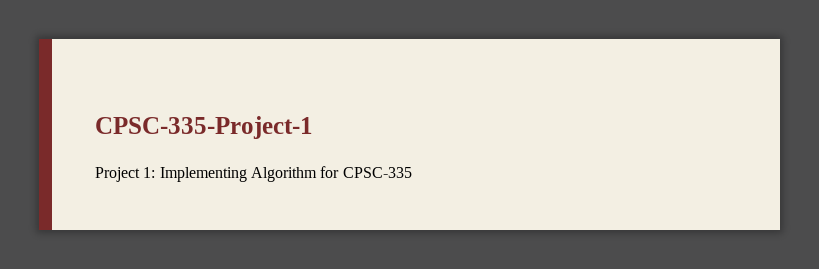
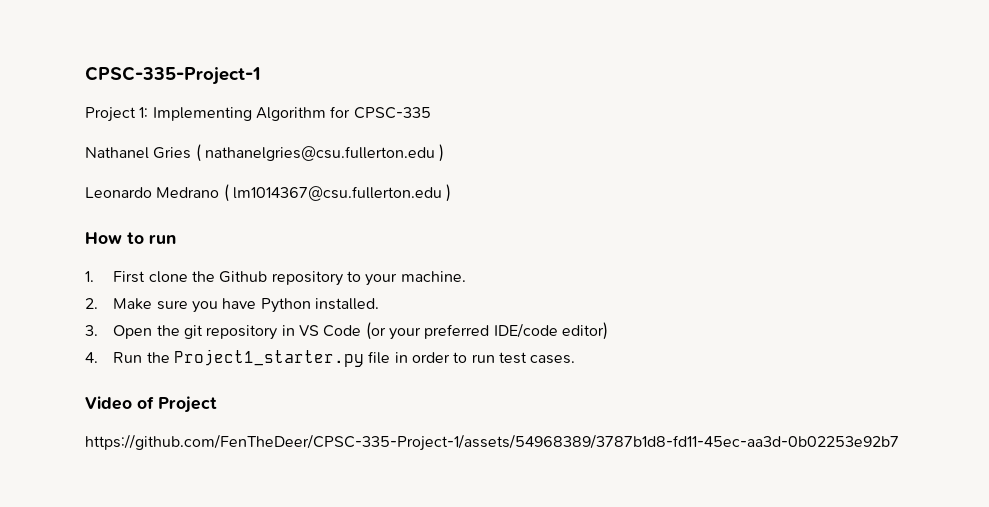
(412, 172) none -> [85,144,445,162] [85,184,452,202] [85,232,176,244] [85,271,466,286] [85,298,379,313] [85,322,608,340] [85,349,576,367] [85,396,217,413] [85,434,899,451] // Nathanel Gries ( nathanelgries@csu.fullerton.edu ) // Leonardo Medrano ( lm1014367@csu.fullerton.edu ) // How to run // 1. First clone the Github repository to your machine. // 2. Make sure you have Python installed. // 3. Open the git repository in VS Code (or your preferred IDE/code editor) // 4. Run the Project1_starter.py file in order to run test cases. // Video of Project // https://github.com/FenTheDeer/CPSC-335-Project-1/assets/54968389/3787b1d8-fd11-45ec-aa3d-0b02253e92b7

